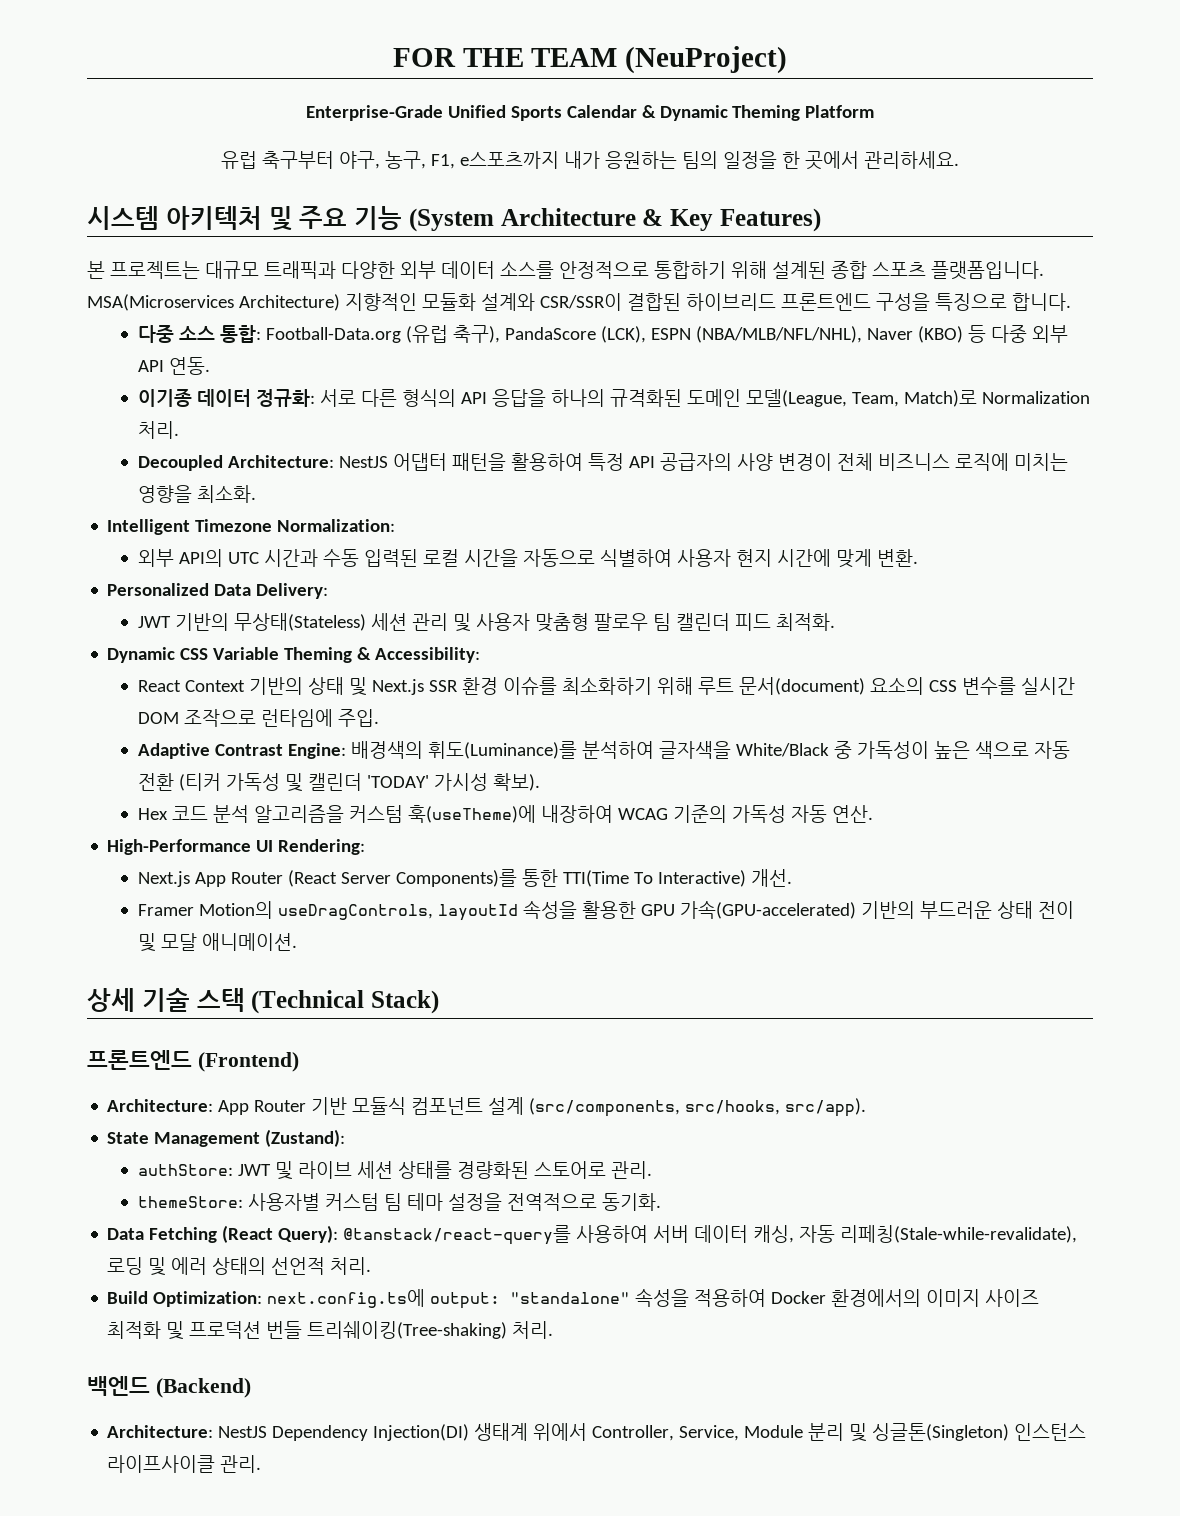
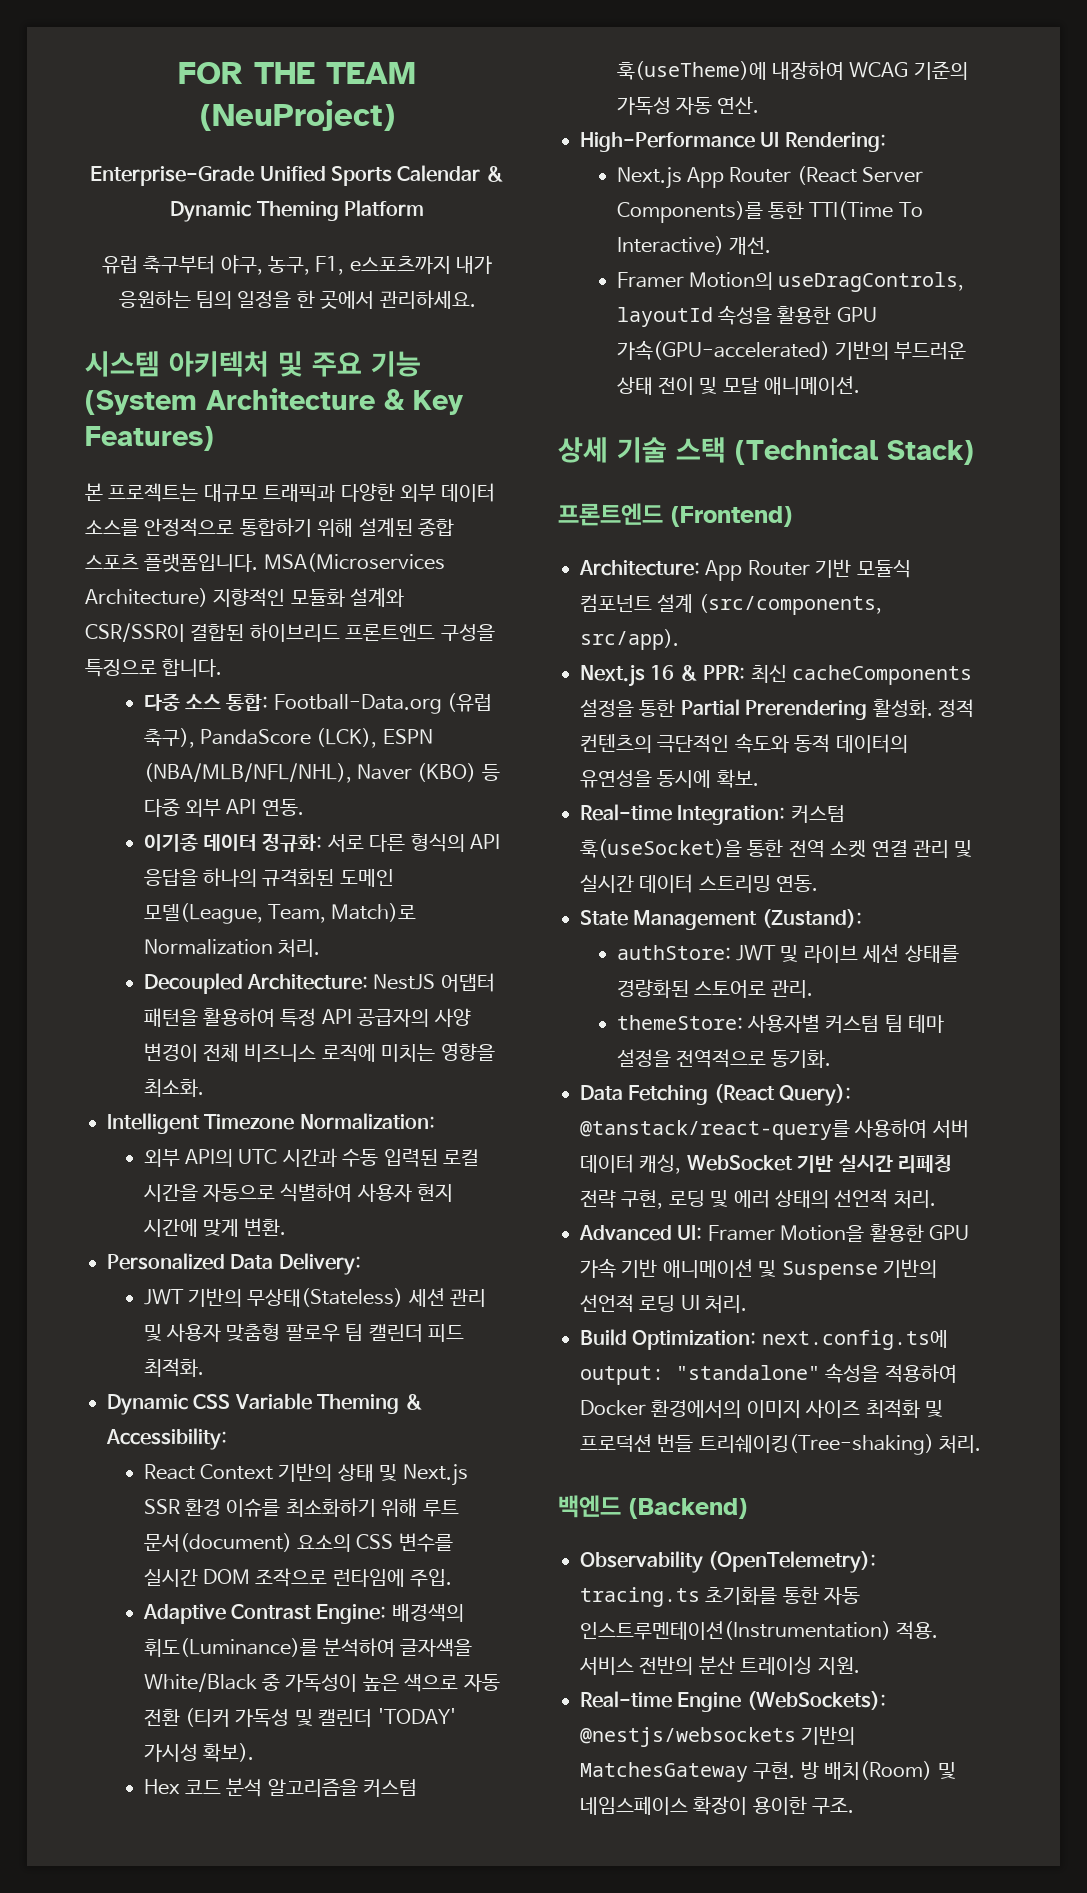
[685,1100,781,1115] src/hooks, -> (882, 604) none
(867, 1107) none -> [580,664,972,687] [580,699,974,720] [580,733,908,753] [580,769,759,788] [580,804,845,825] [580,839,973,858] [580,874,819,893] // Next.js 16 & PPR: 최신 cacheComponents 설정을 통한 Partial Prerendering 활성화. 정적 컨텐츠의 극단적인 속도와 동적 데이터의 유연성을 동시에 확보. // Real-time Integration: 커스텀 훅(useSocket)을 통한 전역 소켓 연결 관리 및 실시간 데이터 스트리밍 연동.
[799,1225,1078,1243] 자동 리페칭(Stale-while-revalidate), -> [686,1155,952,1173] [580,1190,664,1209] WebSocket 기반 실시간 리페칭 전략 구현,
(372, 1266) none -> [579,1224,969,1242] [580,1258,937,1280] [580,1294,748,1313] // Advanced UI: Framer Motion을 활용한 GPU 가속 기반 애니메이션 및 Suspense 기반의 선언적 로딩 UI 처리.
[107,1423,1087,1442] [107,1455,262,1473] Architecture: NestJS Dependency Injection(DI) 생태계 위에서 Controller, Service, Module 분리 및 싱글톤(Singleton) 인스턴스 라이프사이클 관리. -> [580,1551,877,1573] [580,1586,861,1607] [580,1621,939,1640] [579,1656,860,1675] [580,1691,886,1712] [580,1726,856,1747] [580,1761,956,1782] [580,1796,855,1815] Observability (OpenTelemetry): tracing.ts 초기화를 통한 자동 인스트루멘테이션(Instrumentation) 적용. 서비스 전반의 분산 트레이싱 지원. // Real-time Engine (WebSockets): @nestjs/websockets 기반의 MatchesGateway 구현. 방 배치(Room) 및 네임스페이스 확장이 용이한 구조.

